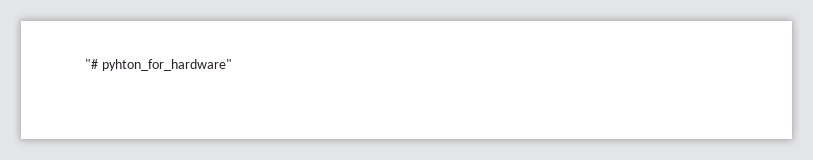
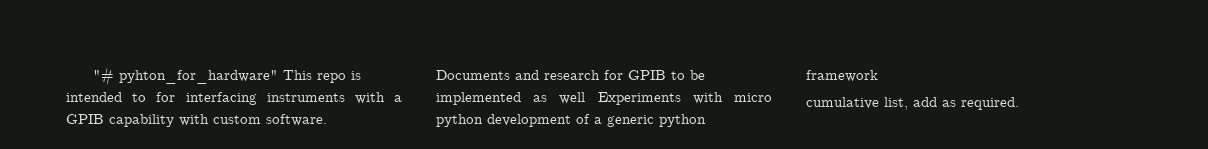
(232, 65) none -> [283,70,362,83] [66,92,402,105] [66,114,327,127] [436,70,705,80] [436,92,772,105] [436,114,706,127] [806,70,878,82] [806,97,1019,110] This repo is intended to for interfacing instruments with a GPIB capability with custom software. Documents and research for GPIB to be implemented as well Experiments with micro python development of a generic python framework // cumulative list, add as required.

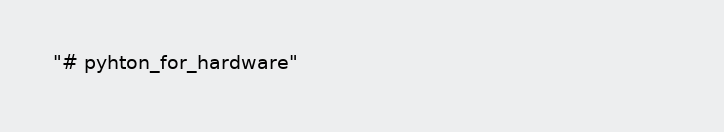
[283,70,362,83] [66,92,402,105] [66,114,327,127] [436,70,705,80] [436,92,772,105] [436,114,706,127] [806,70,878,82] [806,97,1019,110] This repo is intended to for interfacing instruments with a GPIB capability with custom software. Documents and research for GPIB to be implemented as well Experiments with micro python development of a generic python framework // cumulative list, add as required. -> (298, 64) none

